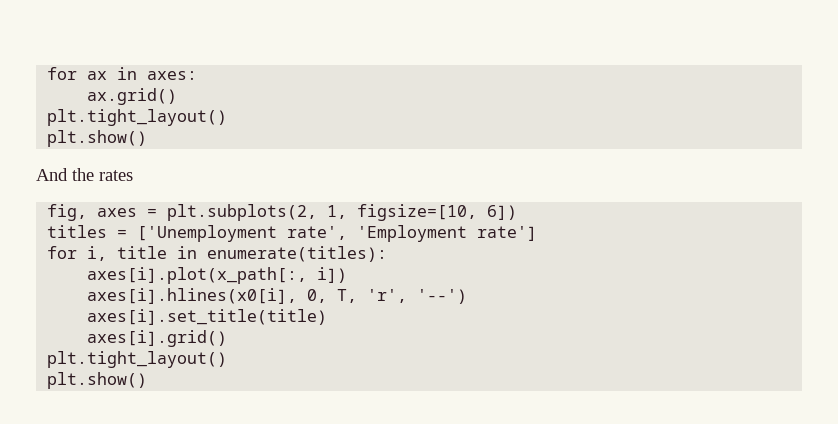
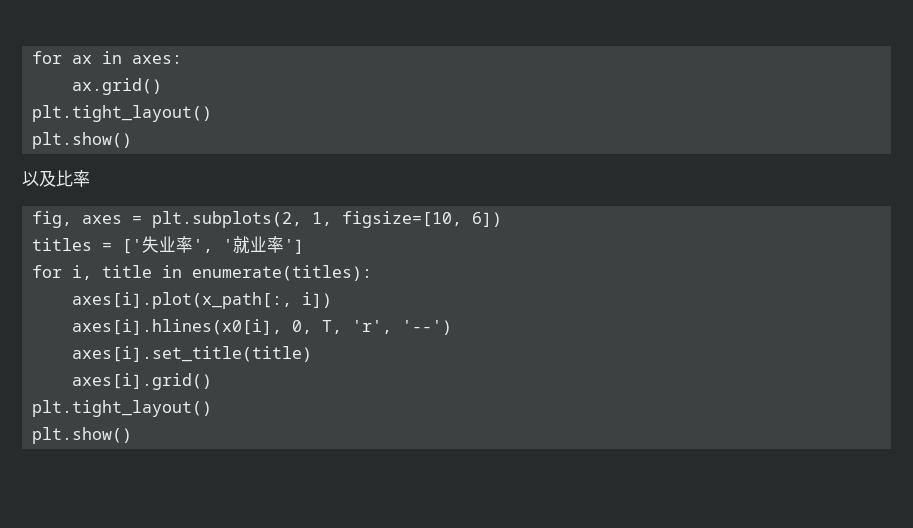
[36,168,133,181] And the rates -> [22,170,90,187] 以及比率
[137,225,538,242] ['Unemployment rate', 'Employment rate'] -> [122,236,305,254] ['失业率', '就业率']

